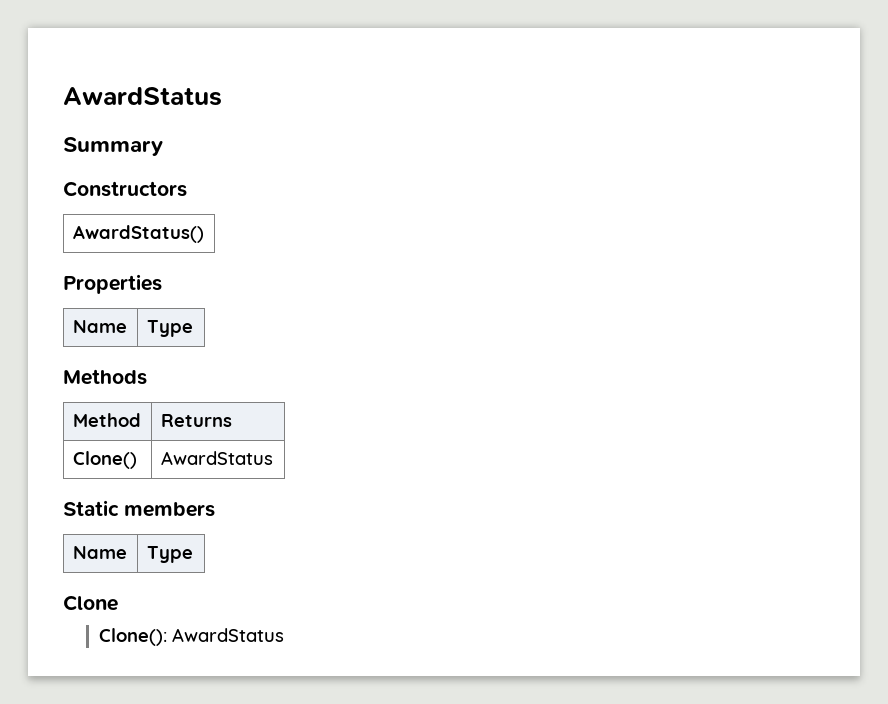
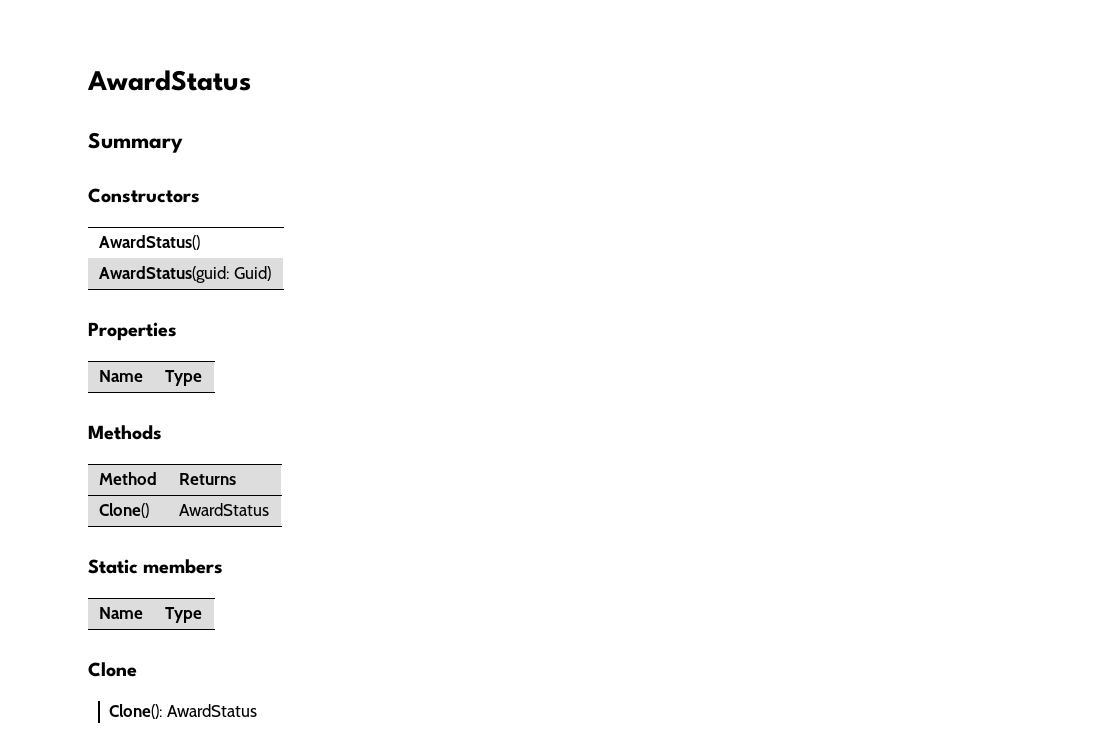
(204, 234) none -> [98,266,271,283] // AwardStatus(guid: Guid)

